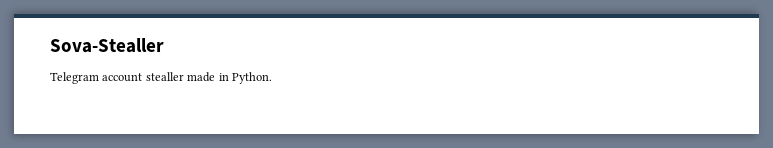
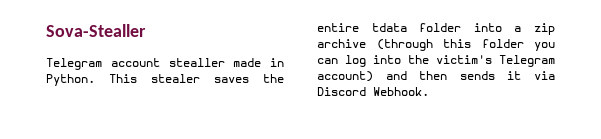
(272, 78) none -> [109,74,284,83] [317,23,555,35] [317,39,555,51] [317,55,555,67] [317,71,555,82] [317,87,429,96] This stealer saves the entire tdata folder into a zip archive (through this folder you can log into the victim's Telegram account) and then sends it via Discord Webhook.

